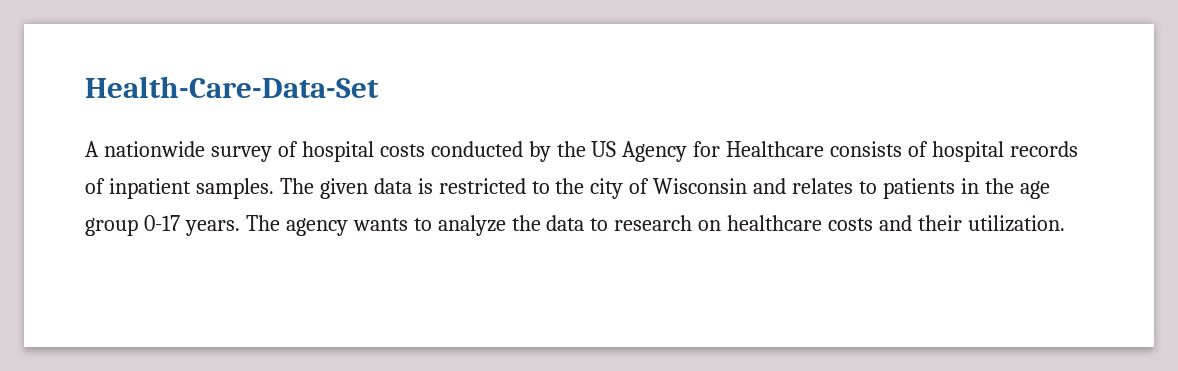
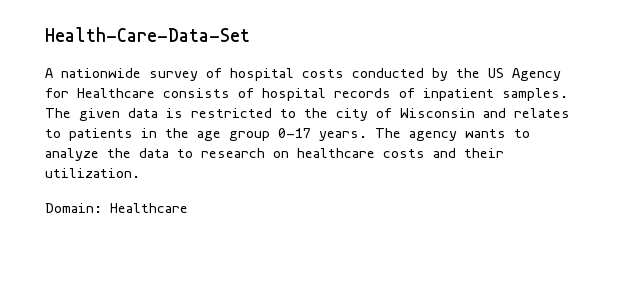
(1065, 223) none -> [45,203,188,213] // Domain: Healthcare

